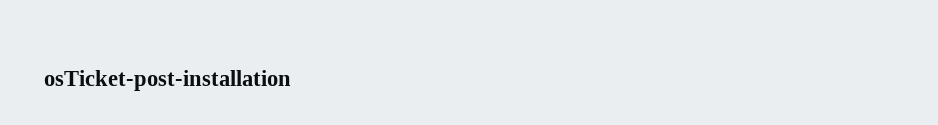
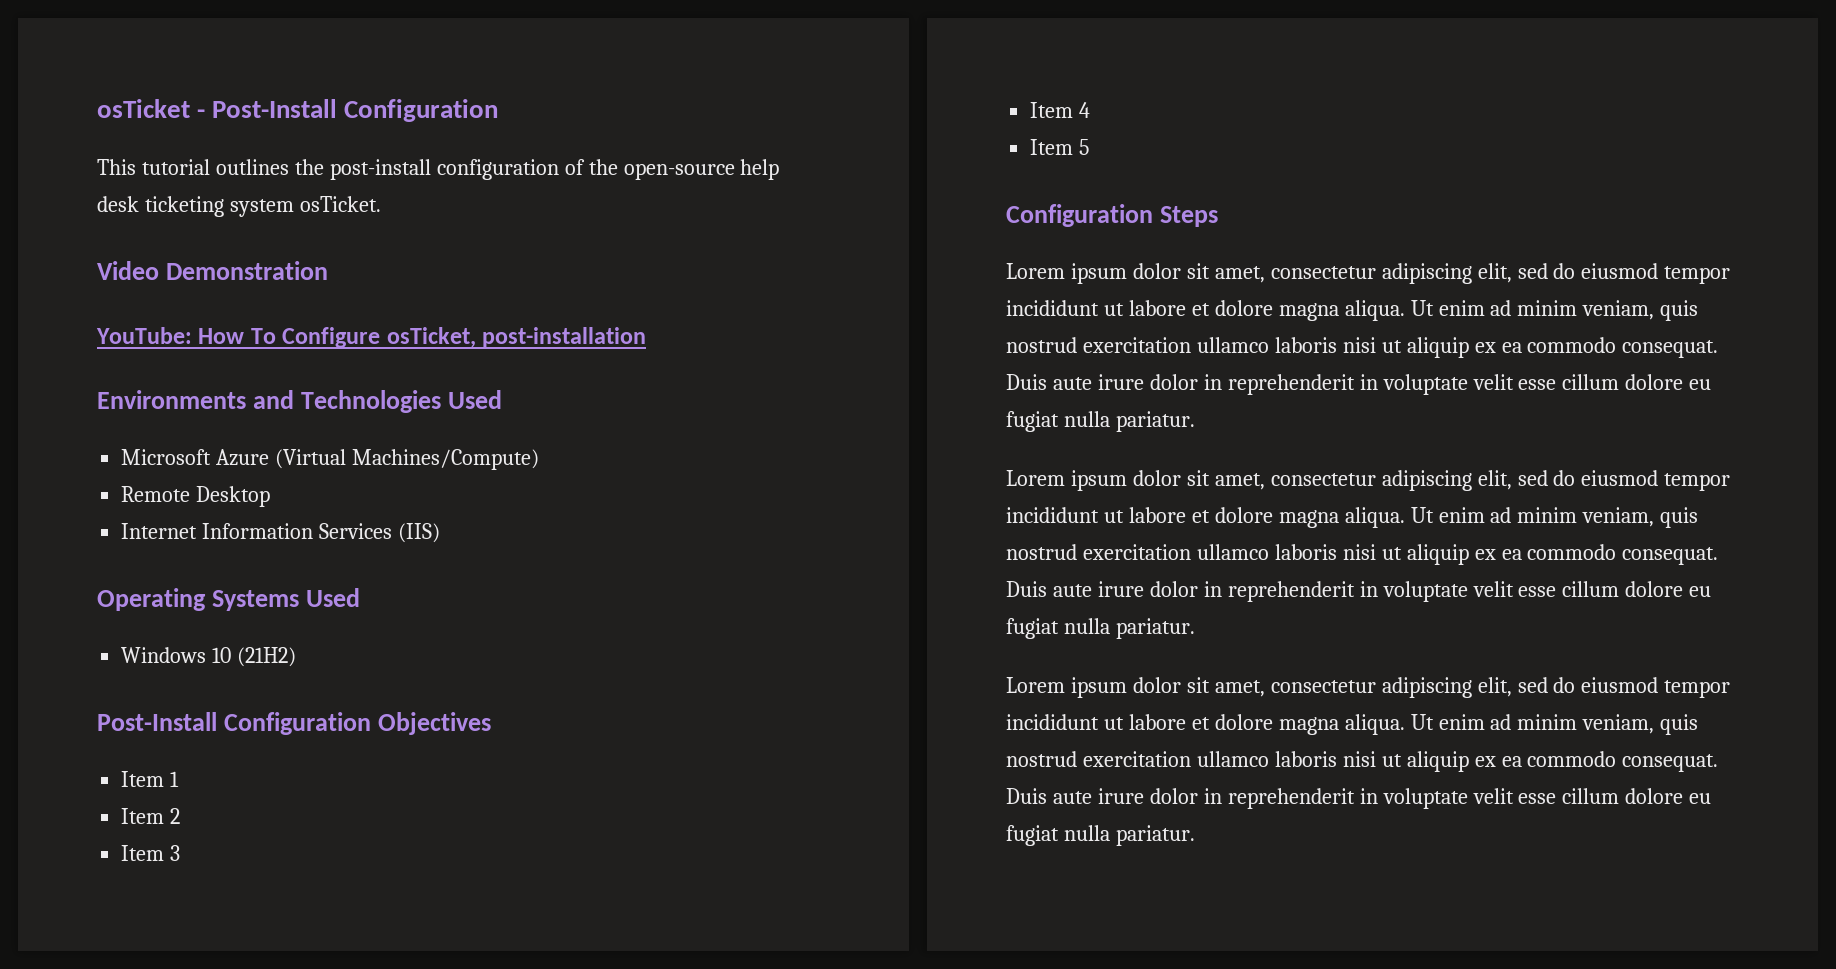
[44,70,291,91] osTicket-post-installation -> [97,99,499,122] [97,159,780,180] [97,196,381,217] [97,261,328,280] [96,327,647,348] [97,390,502,413] [121,449,540,470] [121,486,271,507] [121,523,441,543] [97,588,360,611] [121,647,297,667] [97,712,491,735] [121,771,180,787] [121,808,181,824] [121,845,181,861] [1030,102,1091,118] [1030,139,1090,155] [1006,204,1218,227] [1006,263,1731,284] [1006,300,1699,321] [1006,337,1719,358] [1006,374,1712,395] [1006,411,1195,432] [1006,470,1731,491] [1006,507,1699,528] [1006,544,1719,565] [1006,581,1712,602] [1006,618,1195,639] [1006,677,1731,698] [1006,714,1699,735] [1006,751,1719,772] [1006,788,1712,809] [1006,825,1195,846] osTicket - Post-Install Configuration // This tutorial outlines the post-install configuration of the open-source help desk ticketing system osTicket. // Video Demonstration // YouTube: How To Configure osTicket, post-installation // Environments and Technologies Used // Microsoft Azure (Virtual Machines/Compute) // Remote Desktop // Internet Information Services (IIS) // Operating Systems Used // Windows 10 (21H2) // Post-Install Configuration Objectives // Item 1 // Item 2 // Item 3 // Item 4 // Item 5 // Configuration Steps // Lorem ipsum dolor sit amet, consectetur adipiscing elit, sed do eiusmod tempor incididunt ut labore et dolore magna aliqua. Ut enim ad minim veniam, quis nostrud exercitation ullamco laboris nisi ut aliquip ex ea commodo consequat. Duis aute irure dolor in reprehenderit in voluptate velit esse cillum dolore eu fugiat nulla pariatur. // Lorem ipsum dolor sit amet, consectetur adipiscing elit, sed do eiusmod tempor incididunt ut labore et dolore magna aliqua. Ut enim ad minim veniam, quis nostrud exercitation ullamco laboris nisi ut aliquip ex ea commodo consequat. Duis aute irure dolor in reprehenderit in voluptate velit esse cillum dolore eu fugiat nulla pariatur. // Lorem ipsum dolor sit amet, consectetur adipiscing elit, sed do eiusmod tempor incididunt ut labore et dolore magna aliqua. Ut enim ad minim veniam, quis nostrud exercitation ullamco laboris nisi ut aliquip ex ea commodo consequat. Duis aute irure dolor in reprehenderit in voluptate velit esse cillum dolore eu fugiat nulla pariatur.

